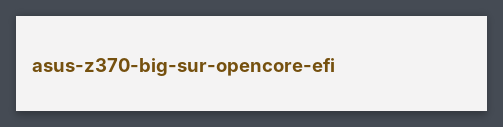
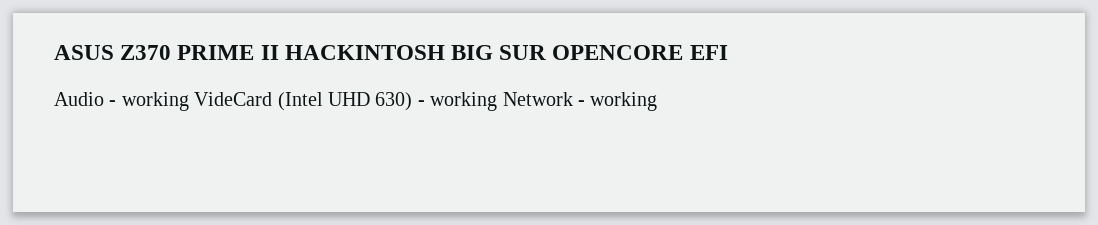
[32,58,335,76] asus-z370-big-sur-opencore-efi -> [54,45,728,60] [54,92,658,111] ASUS Z370 PRIME II HACKINTOSH BIG SUR OPENCORE EFI // Audio - working VideCard (Intel UHD 630) - working Network - working

